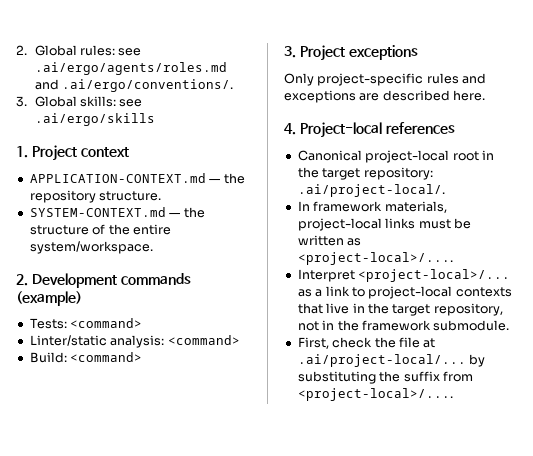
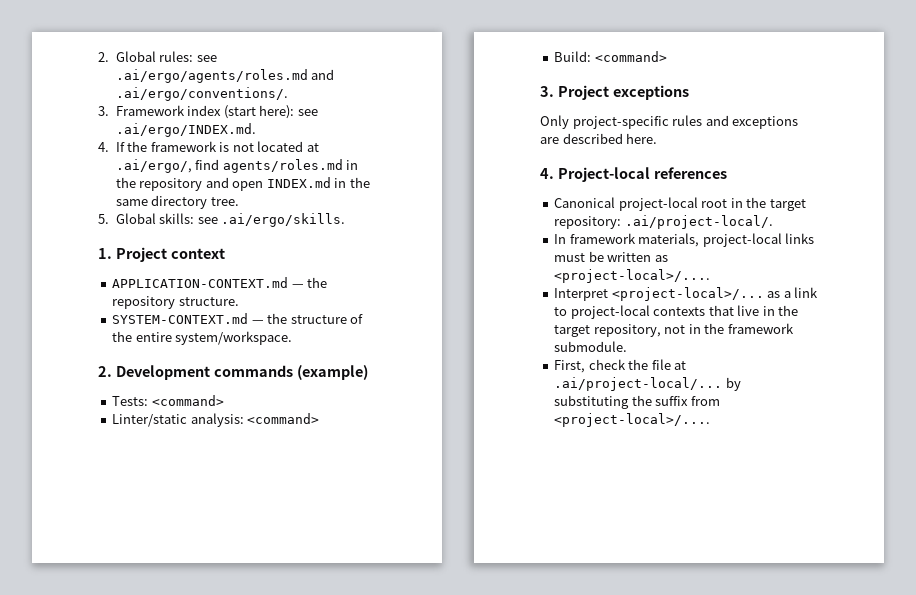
(27, 101) none -> [115,105,318,119] [115,123,256,137] [98,141,319,152] [115,159,359,173] [115,177,370,191] [115,195,239,209] [98,214,109,224] Framework index (start here): see .ai/ergo/INDEX.md. // 4. If the framework is not located at .ai/ergo/, find agents/roles.md in the repository and open INDEX.md in the same directory tree. // 5.
[34,113,155,126] .ai/ergo/skills -> [221,213,346,227] .ai/ergo/skills.

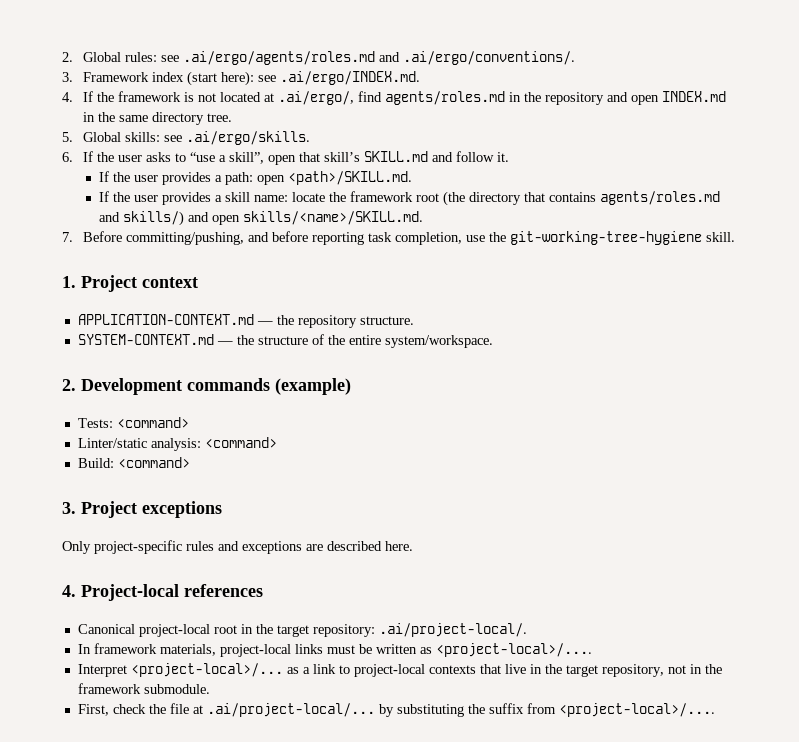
(346, 220) none -> [62,151,510,165] [99,171,413,185] [99,191,721,206] [99,211,424,226] [62,231,736,245] // 6. If the user asks to “use a skill”, open that skill’s SKILL.md and follow it. // If the user provides a path: open <path>/SKILL.md. // If the user provides a skill name: locate the framework root (the directory that contains agents/roles.md and skills/) and open skills/<name>/SKILL.md. // 7. Before committing/pushing, and before reporting task completion, use the git-working-tree-hygiene skill.

